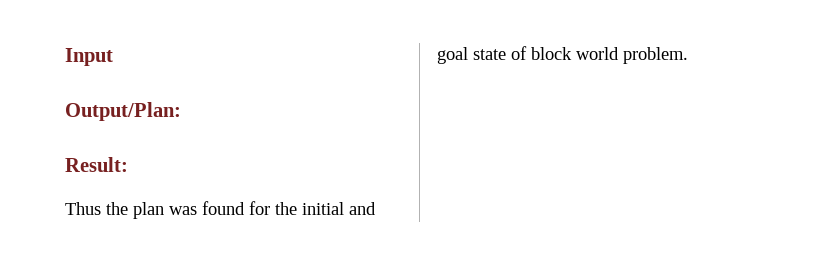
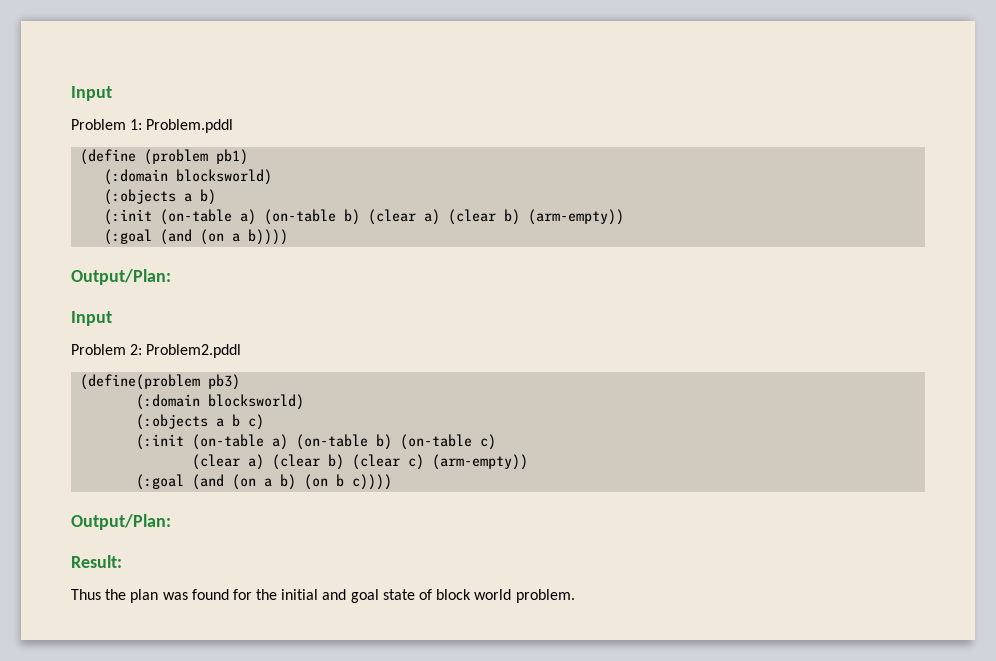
[65,48,113,66] Input -> [71,86,112,101] [71,119,234,133] [80,149,249,165] [104,169,273,185] [104,189,217,205] [104,209,625,225] [104,229,289,245] [71,269,171,285] [71,311,112,326] [71,344,242,358] [80,374,241,390] [136,394,305,410] [136,414,265,430] [136,434,497,450] [192,454,529,470] [136,474,393,490] Input // Problem 1: Problem.pddl // (define (problem pb1) // (:domain blocksworld) // (:objects a b) // (:init (on-table a) (on-table b) (clear a) (clear b) (arm-empty)) // (:goal (and (on a b)))) // Output/Plan: // Input // Problem 2: Problem2.pddl // (define(problem pb3) // (:domain blocksworld) // (:objects a b c) // (:init (on-table a) (on-table b) (on-table c) // (clear a) (clear b) (clear c) (arm-empty)) // (:goal (and (on a b) (on b c))))

